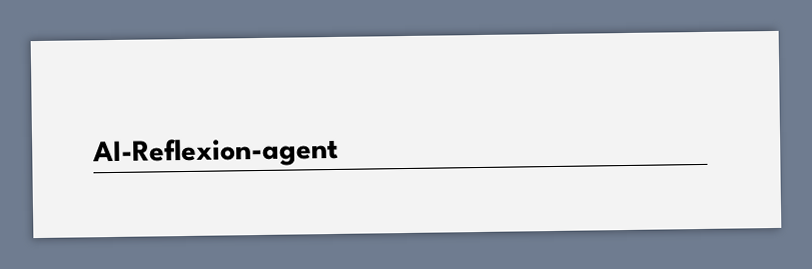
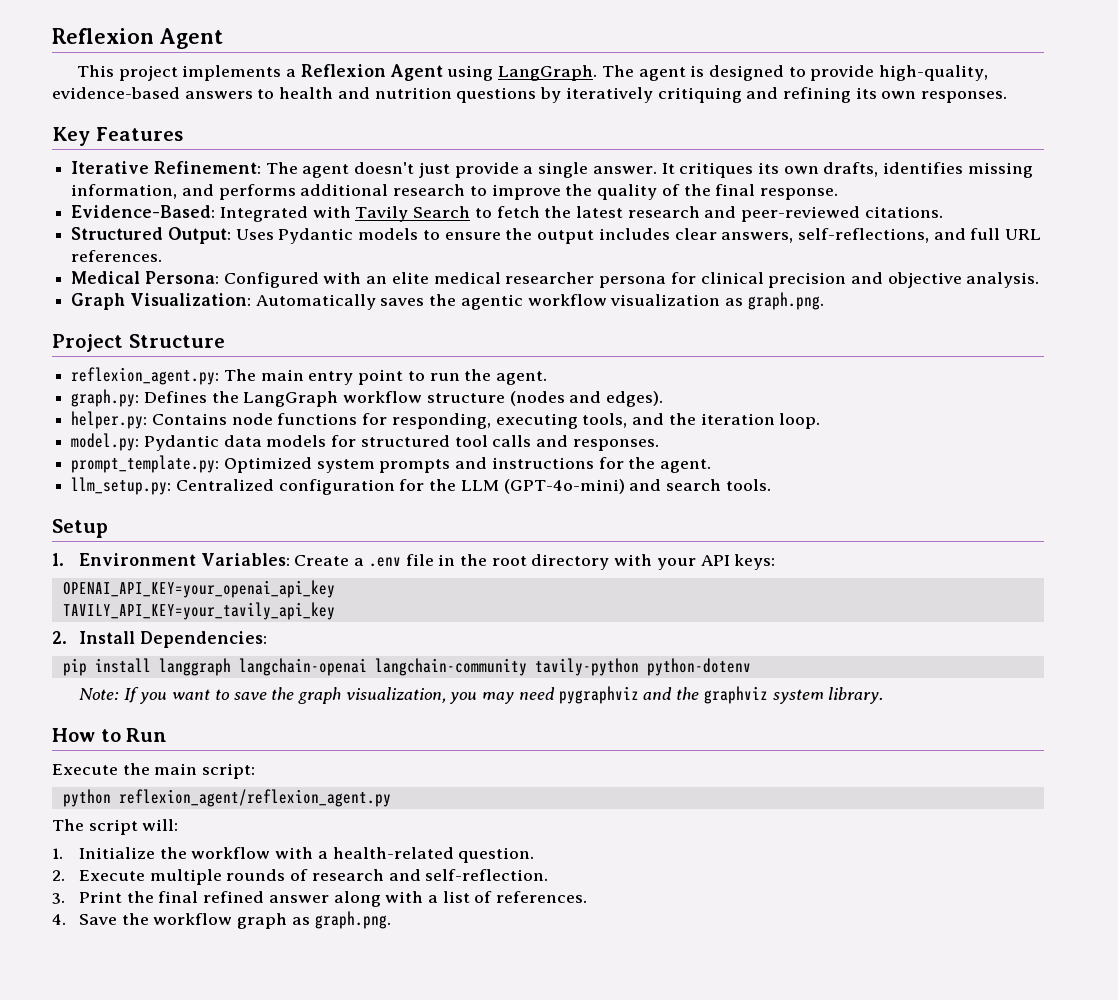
[92,136,339,169] AI-Reflexion-agent -> [52,28,223,49] [76,64,989,81] [52,87,1008,103] [52,127,183,146] [71,161,1033,178] [71,184,838,200] [71,205,943,222] [71,227,1042,244] [71,250,163,262] [71,271,1040,288] [71,292,824,310] [52,334,225,352] [71,367,548,385] [71,389,664,407] [71,411,821,429] [71,433,659,451] [71,455,712,473] [71,477,771,495] [52,519,108,538] [52,553,776,570] [62,580,335,598] [62,602,335,620] [52,631,267,648] [62,658,751,676] [78,686,884,704] [52,728,168,742] [52,763,256,779] [62,789,391,807] [52,819,179,835] [52,847,535,863] [52,869,549,885] [52,891,588,907] [52,911,391,929] Reflexion Agent // This project implements a Reflexion Agent using LangGraph. The agent is designed to provide high-quality, evidence-based answers to health and nutrition questions by iteratively critiquing and refining its own responses. // Key Features // Iterative Refinement: The agent doesn't just provide a single answer. It critiques its own drafts, identifies missing information, and performs additional research to improve the quality of the final response. // Evidence-Based: Integrated with Tavily Search to fetch the latest research and peer-reviewed citations. // Structured Output: Uses Pydantic models to ensure the output includes clear answers, self-reflections, and full URL references. // Medical Persona: Configured with an elite medical researcher persona for clinical precision and objective analysis. // Graph Visualization: Automatically saves the agentic workflow visualization as graph.png. // Project Structure // reflexion_agent.py: The main entry point to run the agent. // graph.py: Defines the LangGraph workflow structure (nodes and edges). // helper.py: Contains node functions for responding, executing tools, and the iteration loop. // model.py: Pydantic data models for structured tool calls and responses. // prompt_template.py: Optimized system prompts and instructions for the agent. // llm_setup.py: Centralized configuration for the LLM (GPT-4o-mini) and search tools. // Setup // 1. Environment Variables: Create a .env file in the root directory with your API keys: // OPENAI_API_KEY=your_openai_api_key // TAVILY_API_KEY=your_tavily_api_key // 2. Install Dependencies: // pip install langgraph langchain-openai langchain-community tavily-python python-dotenv // Note: If you want to save the graph visualization, you may need pygraphviz and the graphviz system library. // How to Run // Execute the main script: // python reflexion_agent/reflexion_agent.py // The script will: // 1. Initialize the workflow with a health-related question. // 2. Execute multiple rounds of research and self-reflection. // 3. Print the final refined answer along with a list of references. // 4. Save the workflow graph as graph.png.

